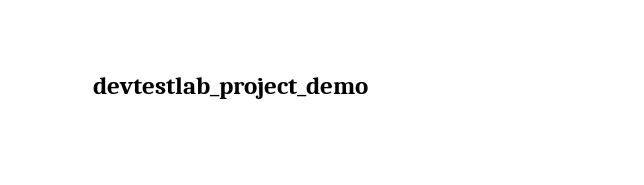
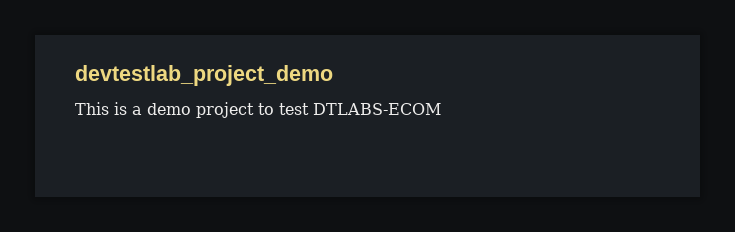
(368, 88) none -> [75,102,441,118] // This is a demo project to test DTLABS-ECOM

